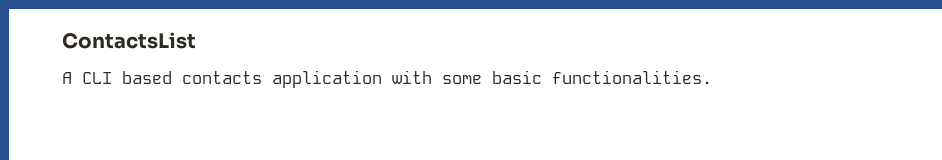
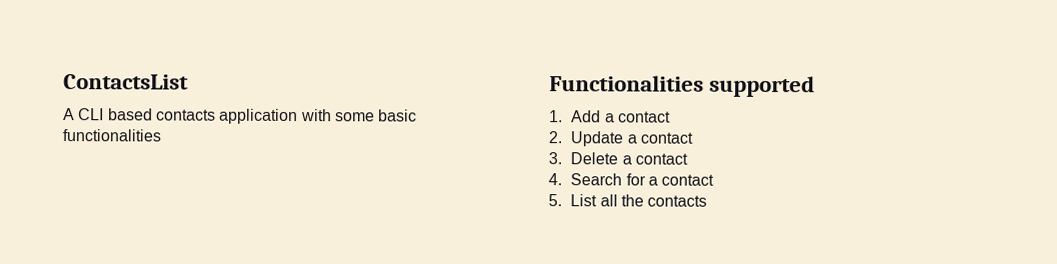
[552,70,712,84] functionalities. -> [62,129,162,142] [549,75,816,98] [549,110,672,123] [548,131,694,147] [548,152,689,165] [548,173,715,186] [548,194,708,207] functionalities // Functionalities supported // 1. Add a contact // 2. Update a contact // 3. Delete a contact // 4. Search for a contact // 5. List all the contacts

